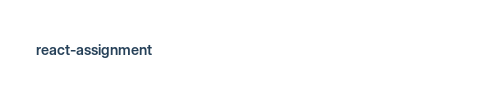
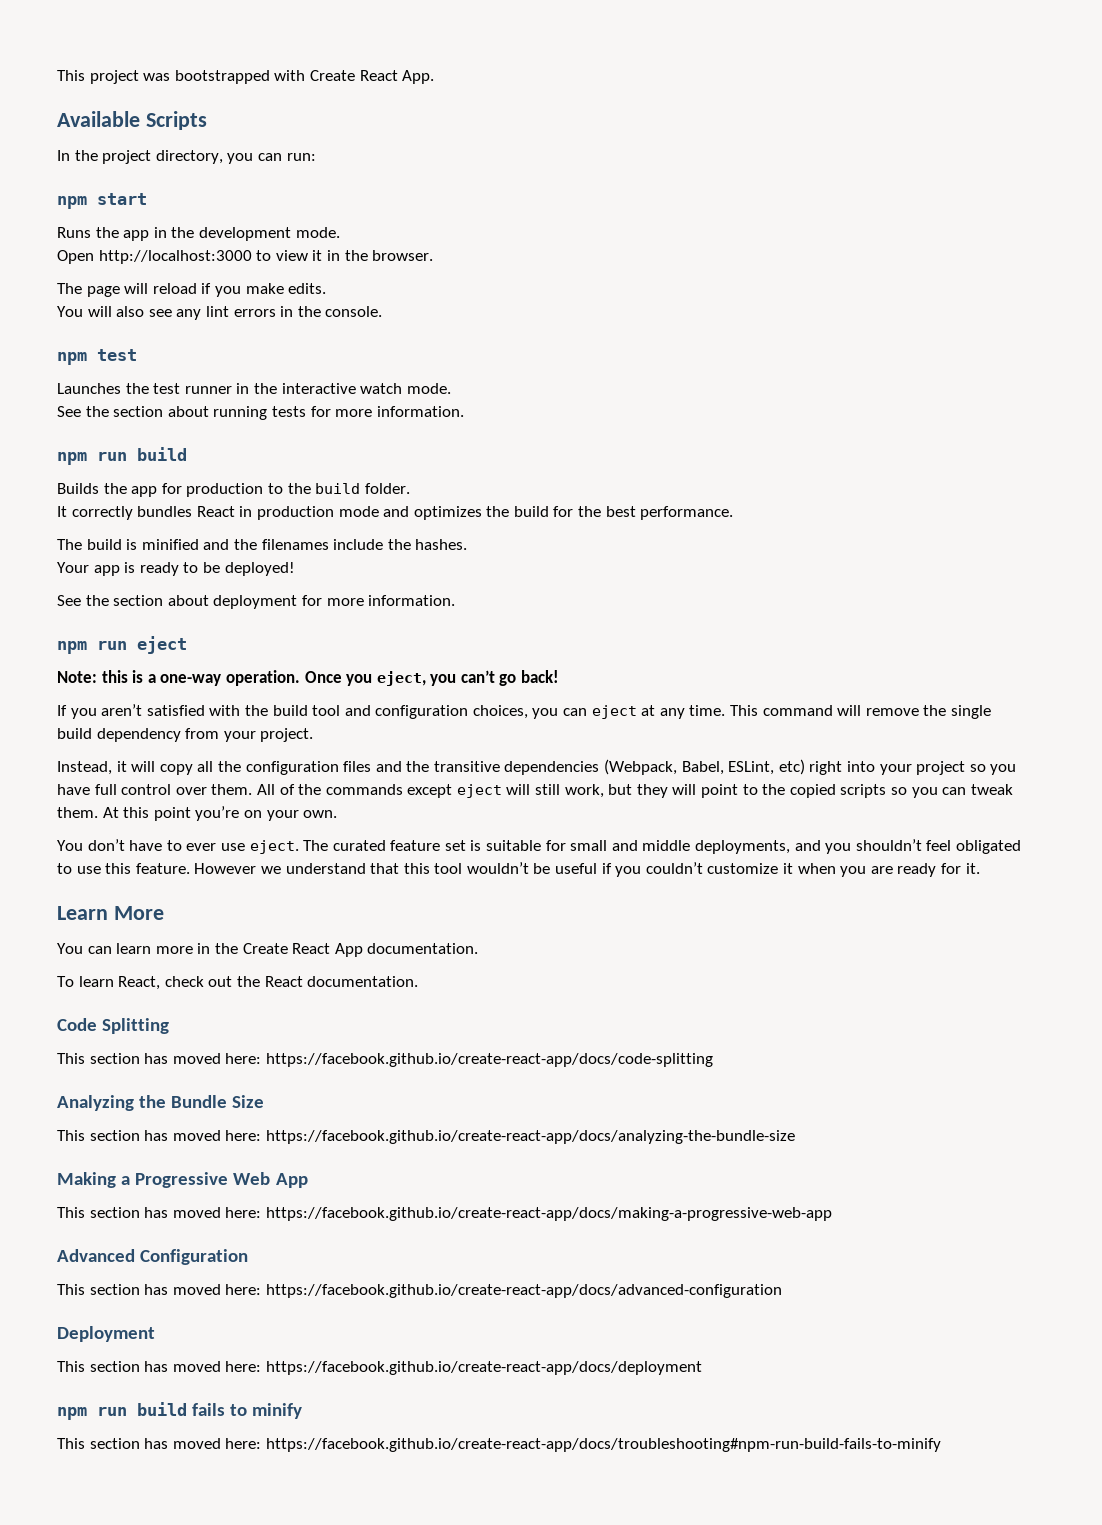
[36,44,152,58] react-assignment -> [57,70,435,84] [57,111,207,130] [57,150,316,164] [57,193,147,209] [57,227,340,241] [57,250,434,264] [57,283,327,297] [57,306,383,320] [57,349,137,365] [57,383,451,394] [57,406,464,420] [57,447,187,465] [57,483,410,497] [57,506,734,520] [57,539,468,550] [57,562,295,576] [57,595,456,609] [57,636,187,654] [57,670,560,686] [57,704,991,719] [57,728,314,742] [57,759,1017,775] [57,784,1013,798] [57,806,338,821] [57,839,1021,854] [57,862,980,877] [57,906,164,920] [57,943,479,957] [57,976,419,990] [57,1018,170,1034] [57,1053,713,1067] [57,1095,265,1111] [57,1130,795,1144] [57,1172,308,1188] [57,1207,832,1221] [57,1249,249,1265] [57,1284,782,1298] [57,1326,155,1342] [57,1361,702,1375] [57,1402,303,1420] [57,1438,941,1452] This project was bootstrapped with Create React App. // Available Scripts // In the project directory, you can run: // npm start // Runs the app in the development mode. // Open http://localhost:3000 to view it in the browser. // The page will reload if you make edits. // You will also see any lint errors in the console. // npm test // Launches the test runner in the interactive watch mode. // See the section about running tests for more information. // npm run build // Builds the app for production to the build folder. // It correctly bundles React in production mode and optimizes the build for the best performance. // The build is minified and the filenames include the hashes. // Your app is ready to be deployed! // See the section about deployment for more information. // npm run eject // Note: this is a one-way operation. Once you eject, you can’t go back! // If you aren’t satisfied with the build tool and configuration choices, you can eject at any time. This command will remove the single build dependency from your project. // Instead, it will copy all the configuration files and the transitive dependencies (Webpack, Babel, ESLint, etc) right into your project so you have full control over them. All of the commands except eject will still work, but they will point to the copied scripts so you can tweak them. At this point you’re on your own. // You don’t have to ever use eject. The curated feature set is suitable for small and middle deployments, and you shouldn’t feel obligated to use this feature. However we understand that this tool wouldn’t be useful if you couldn’t customize it when you are ready for it. // Learn More // You can learn more in the Create React App documentation. // To learn React, check out the React documentation. // Code Splitting // This section has moved here: https://facebook.github.io/create-react-app/docs/code-splitting // Analyzing the Bundle Size // This section has moved here: https://facebook.github.io/create-react-app/docs/analyzing-the-bundle-size // Making a Progressive Web App // This section has moved here: https://facebook.github.io/create-react-app/docs/making-a-progressive-web-app // Advanced Configuration // This section has moved here: https://facebook.github.io/create-react-app/docs/advanced-configuration // Deployment // This section has moved here: https://facebook.github.io/create-react-app/docs/deployment // npm run build fails to minify // This section has moved here: https://facebook.github.io/create-react-app/docs/troubleshooting#npm-run-build-fails-to-minify

